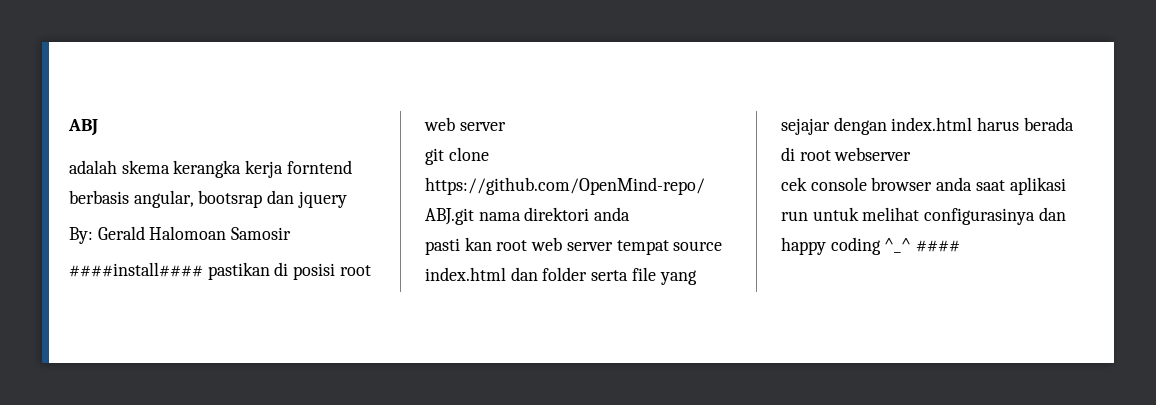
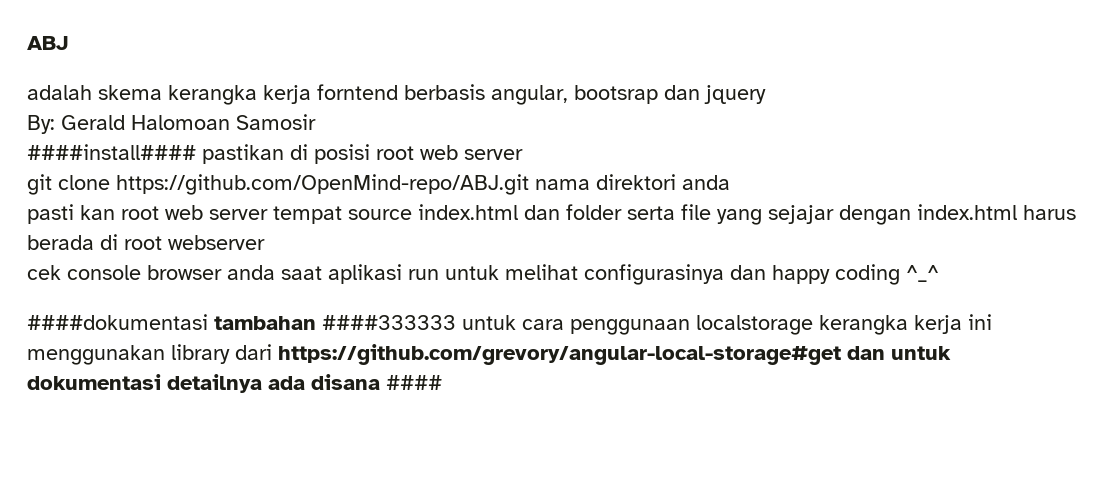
(912, 245) none -> [27,314,992,335] [27,344,951,365] [27,374,380,393] // ####dokumentasi tambahan ####333333 untuk cara penggunaan localstorage kerangka kerja ini menggunakan library dari https://github.com/grevory/angular-local-storage#get dan untuk dokumentasi detailnya ada disana

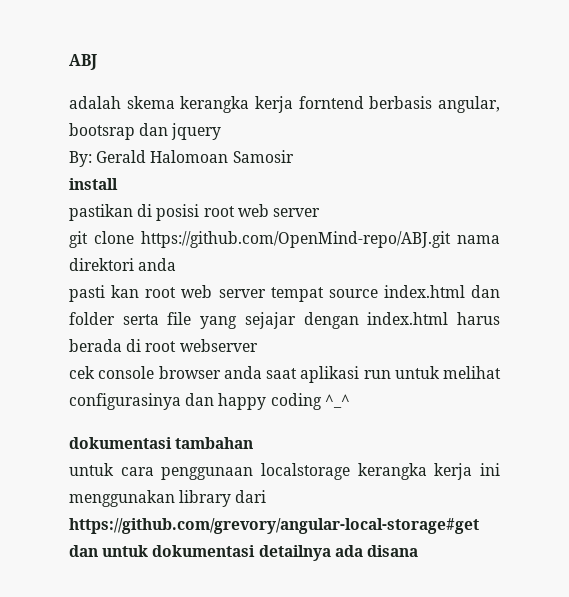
[27,144,196,160] ####install#### -> [69,178,118,190] install //
[27,314,208,330] ####dokumentasi -> [69,437,172,449] dokumentasi
[322,315,456,330] ####333333 -> (254, 443) //
[386,375,442,390] #### -> (418, 551) none

